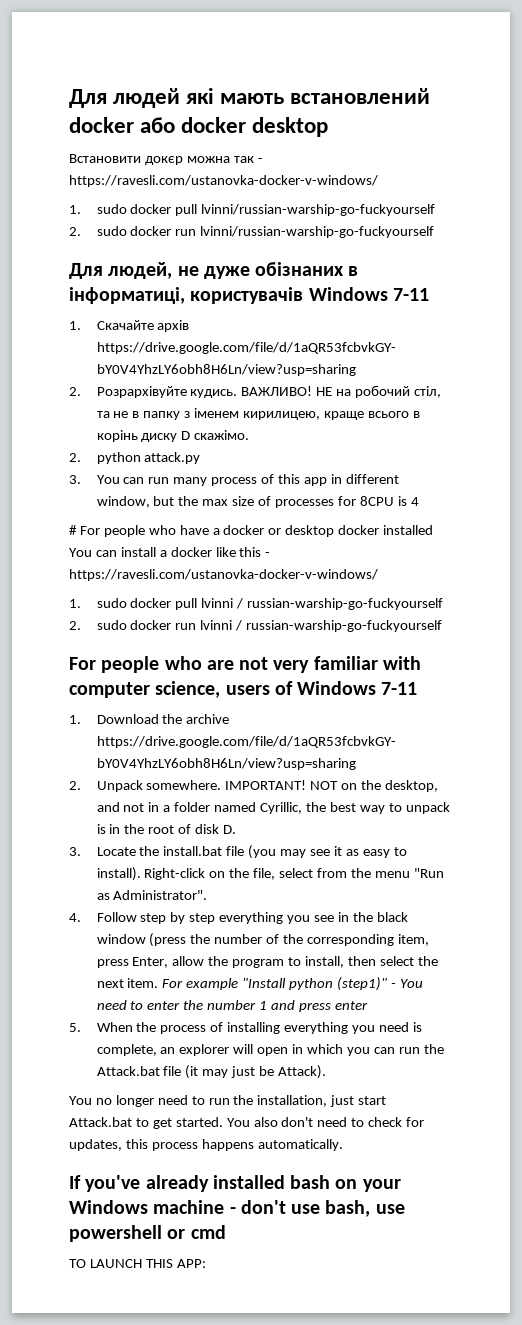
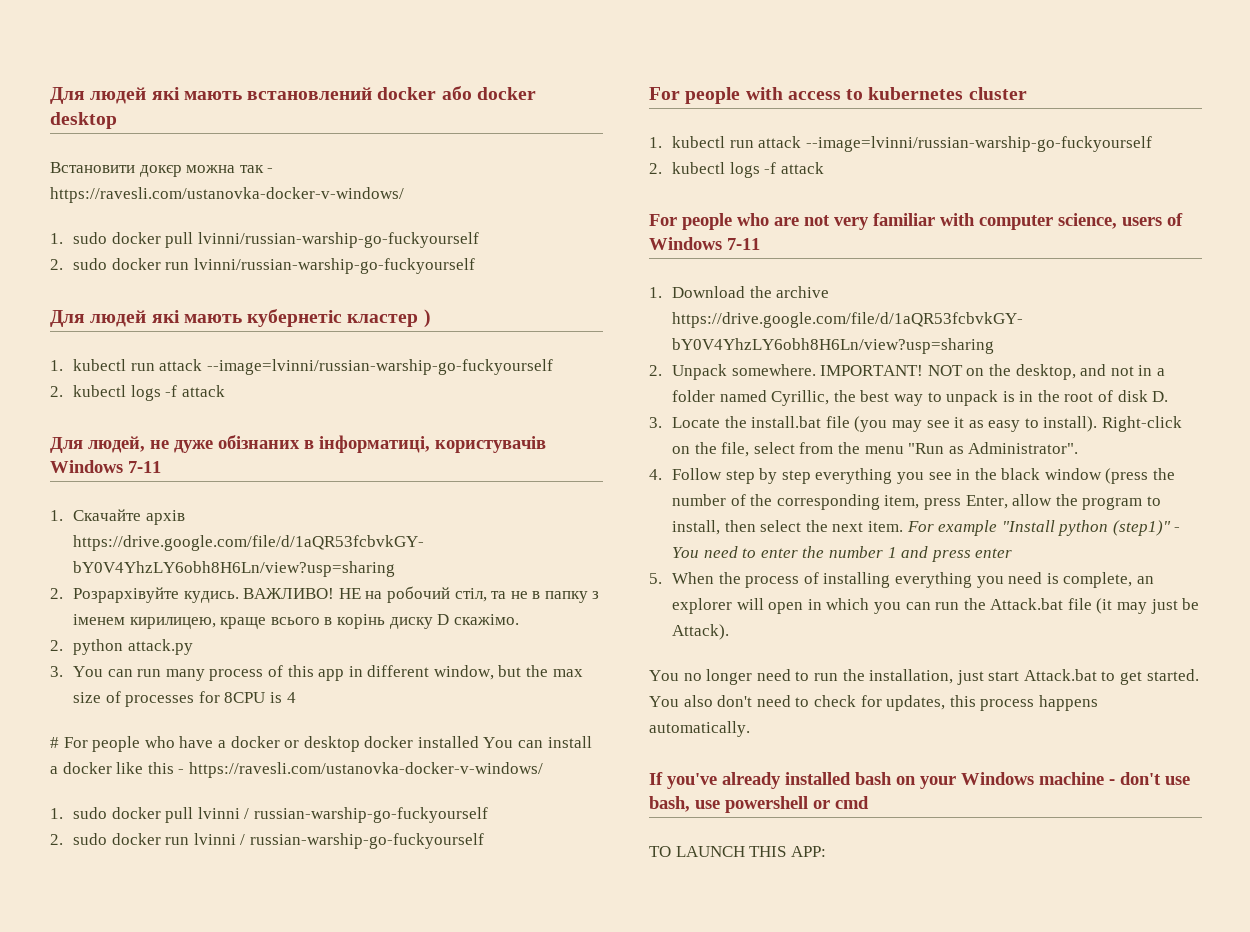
(435, 232) none -> [50,309,431,328] [50,359,553,375] [50,385,225,401] // Для людей які мають кубернетіс кластер ) // 1. kubectl run attack --image=lvinni/russian-warship-go-fuckyourself // 2. kubectl logs -f attack
(443, 626) none -> [649,87,1027,104] [649,136,1152,152] [649,162,824,178] // For people with access to kubernetes cluster // 1. kubectl run attack --image=lvinni/russian-warship-go-fuckyourself // 2. kubectl logs -f attack

